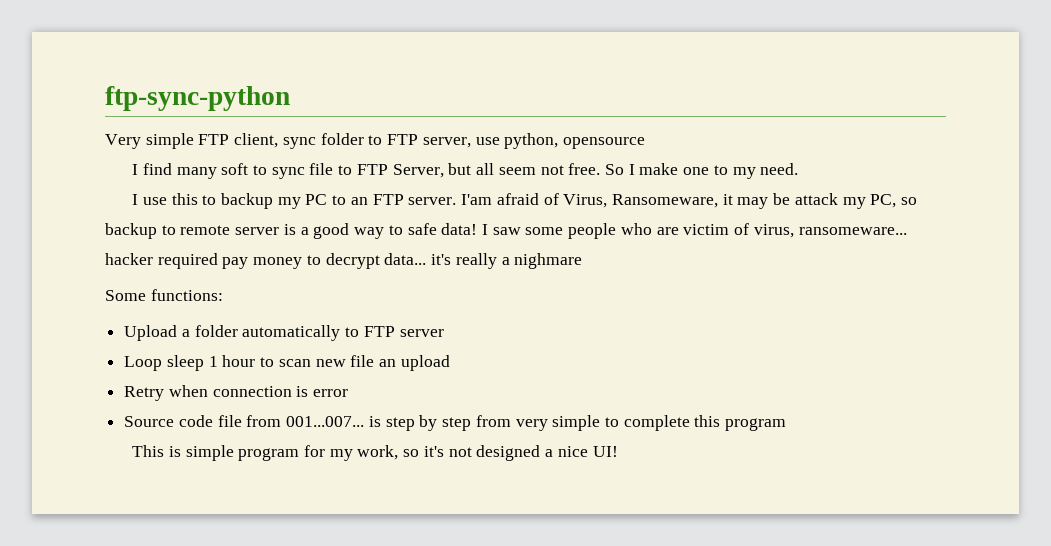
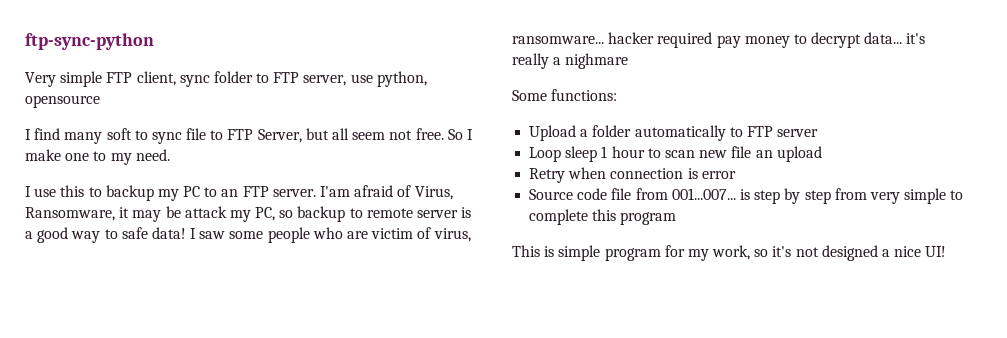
[611,194,718,208] Ransomeware, -> [25,207,115,221] Ransomware,
[798,227,907,235] ransomeware... -> [512,36,604,44] ransomware...

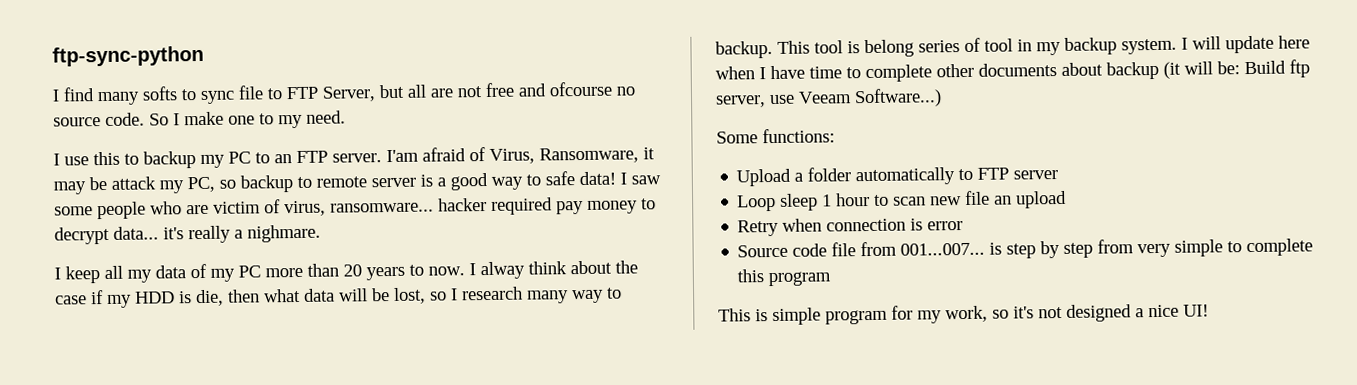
[25,71,427,87] [25,95,100,108] // Very simple FTP client, sync folder to FTP server, use python, opensource -> (204, 56) none
[106,128,132,140] soft -> [142,86,178,101] softs
[352,128,444,140] seem not free. -> [430,81,635,98] [53,112,145,127] are not free and ofcourse no source code.
[565,53,629,69] nighmare -> [247,224,321,243] [54,260,638,284] [55,286,622,308] [715,35,1310,59] [715,59,1310,83] [715,88,942,108] nighmare. // I keep all my data of my PC more than 20 years to now. I alway think about the case if my HDD is die, then what data will be lost, so I research many way to backup. This tool is belong series of tool in my backup system. I will update here when I have time to complete other documents about backup (it will be: Build ftp server, use Veeam Software...)

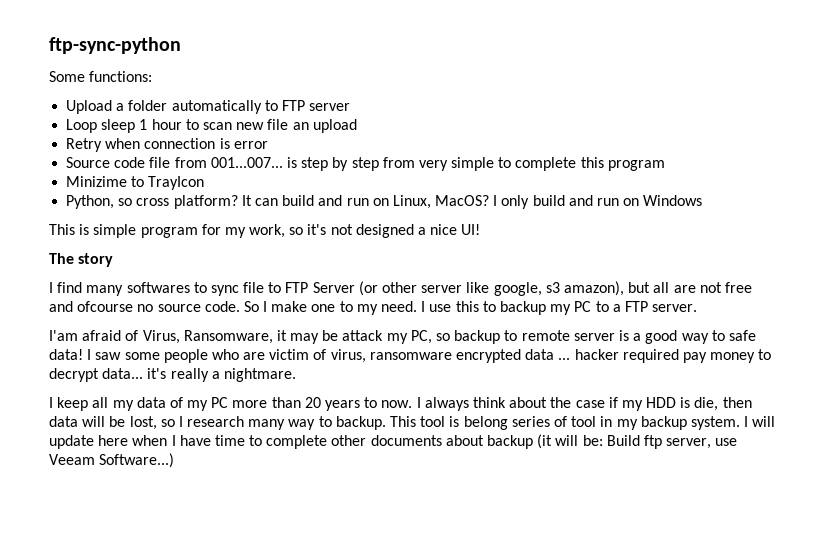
[52,81,635,106] [53,110,346,129] [53,147,655,169] [53,171,661,195] [54,197,656,220] [54,224,321,245] [54,260,638,284] [55,286,622,308] [715,35,1310,59] [715,59,1310,83] [715,88,942,108] // I find many softs to sync file to FTP Server, but all are not free and ofcourse no source code. So I make one to my need. // I use this to backup my PC to an FTP server. I'am afraid of Virus, Ransomware, it may be attack my PC, so backup to remote server is a good way to safe data! I saw some people who are victim of virus, ransomware... hacker required pay money to decrypt data... it's really a nighmare. // I keep all my data of my PC more than 20 years to now. I alway think about the case if my HDD is die, then what data will be lost, so I research many way to backup. This tool is belong series of tool in my backup system. I will update here when I have time to complete other documents about backup (it will be: Build ftp server, use Veeam Software...) -> (181, 45) none
(832, 279) none -> [66,176,205,190] [66,195,703,209] // Minizime to TrayIcon // Python, so cross platform? It can build and run on Linux, MacOS? I only build and run on Windows
(1209, 310) none -> [49,253,114,267] [49,281,752,296] [49,301,698,315] [49,330,756,344] [49,349,772,363] [49,368,296,382] [49,397,752,411] [49,416,776,430] [49,434,738,449] [49,453,175,468] // The story // I find many softwares to sync file to FTP Server (or other server like google, s3 amazon), but all are not free and ofcourse no source code. So I make one to my need. I use this to backup my PC to a FTP server. // I'am afraid of Virus, Ransomware, it may be attack my PC, so backup to remote server is a good way to safe data! I saw some people who are victim of virus, ransomware encrypted data ... hacker required pay money to decrypt data... it's really a nightmare. // I keep all my data of my PC more than 20 years to now. I always think about the case if my HDD is die, then data will be lost, so I research many way to backup. This tool is belong series of tool in my backup system. I will update here when I have time to complete other documents about backup (it will be: Build ftp server, use Veeam Software...)

